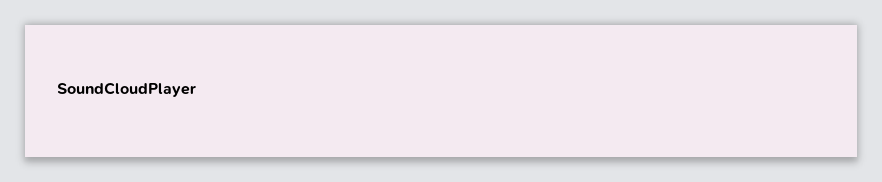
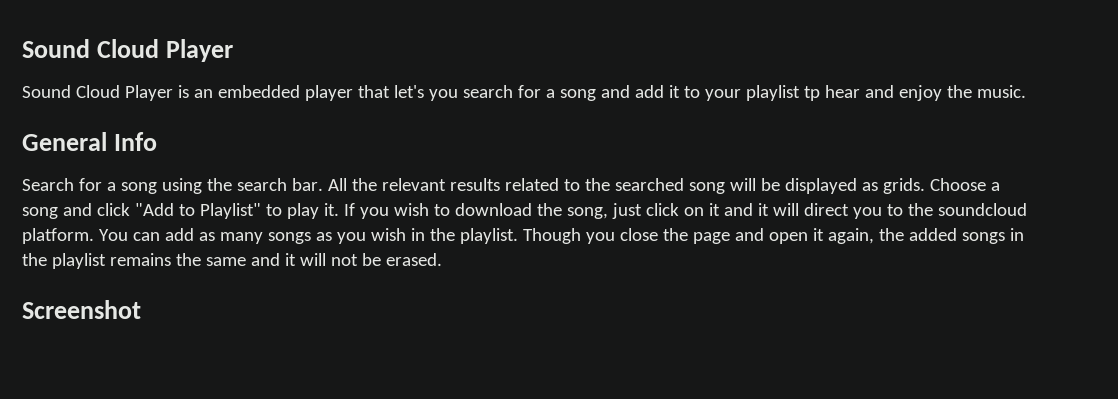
[57,82,196,97] SoundCloudPlayer -> [22,39,234,62] [22,85,1026,101] [22,132,158,151] [22,178,1000,194] [22,203,1027,219] [22,228,1024,244] [22,253,442,269] [22,300,141,319] Sound Cloud Player // Sound Cloud Player is an embedded player that let's you search for a song and add it to your playlist tp hear and enjoy the music. // General Info // Search for a song using the search bar. All the relevant results related to the searched song will be displayed as grids. Choose a song and click "Add to Playlist" to play it. If you wish to download the song, just click on it and it will direct you to the soundcloud platform. You can add as many songs as you wish in the playlist. Though you close the page and open it again, the added songs in the playlist remains the same and it will not be erased. // Screenshot

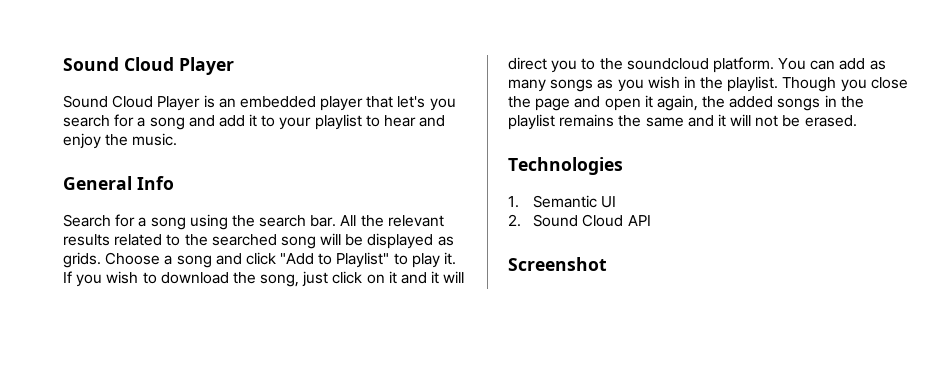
[803,86,820,101] tp -> [365,115,380,127] to
(442, 259) none -> [508,157,623,175] [508,195,617,208] [508,214,651,227] // Technologies // 1. Semantic UI // 2. Sound Cloud API

